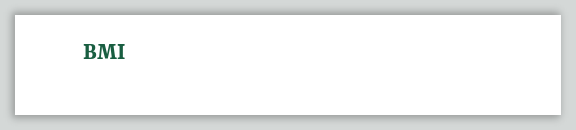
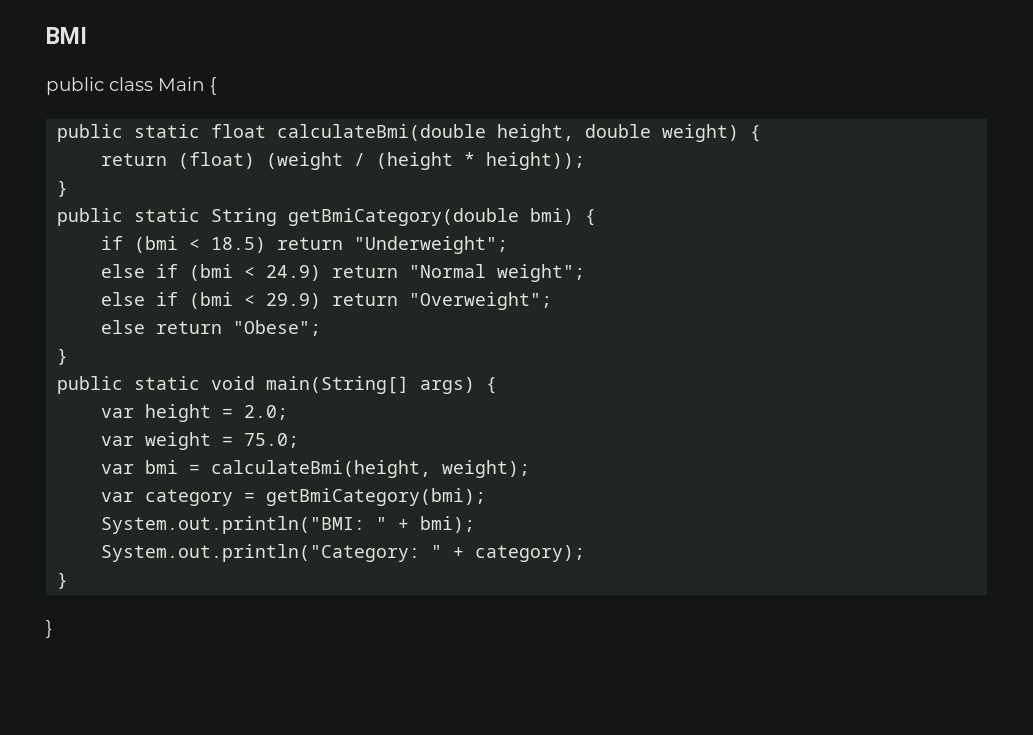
(125, 51) none -> [46,77,216,95] [57,124,762,142] [101,152,586,170] [57,180,69,197] [57,208,597,226] [101,236,509,254] [101,264,586,282] [101,292,553,310] [101,320,322,336] [57,348,69,365] [57,376,498,394] [101,404,289,422] [101,432,300,450] [101,460,531,478] [101,488,487,506] [101,516,476,534] [101,544,586,562] [57,572,69,589] [46,620,52,638] // public class Main { // public static float calculateBmi(double height, double weight) { // return (float) (weight / (height * height)); // } // public static String getBmiCategory(double bmi) { // if (bmi < 18.5) return "Underweight"; // else if (bmi < 24.9) return "Normal weight"; // else if (bmi < 29.9) return "Overweight"; // else return "Obese"; // } // public static void main(String[] args) { // var height = 2.0; // var weight = 75.0; // var bmi = calculateBmi(height, weight); // var category = getBmiCategory(bmi); // System.out.println("BMI: " + bmi); // System.out.println("Category: " + category); // } // }

